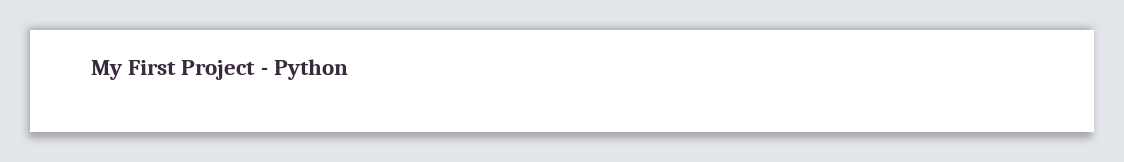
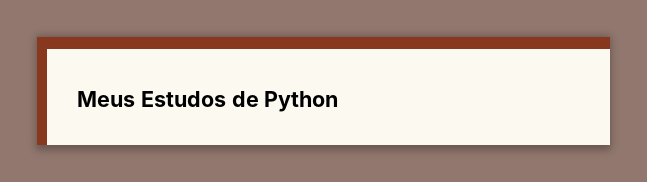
[91,60,268,80] My First Project - -> [77,91,259,107] Meus Estudos de

